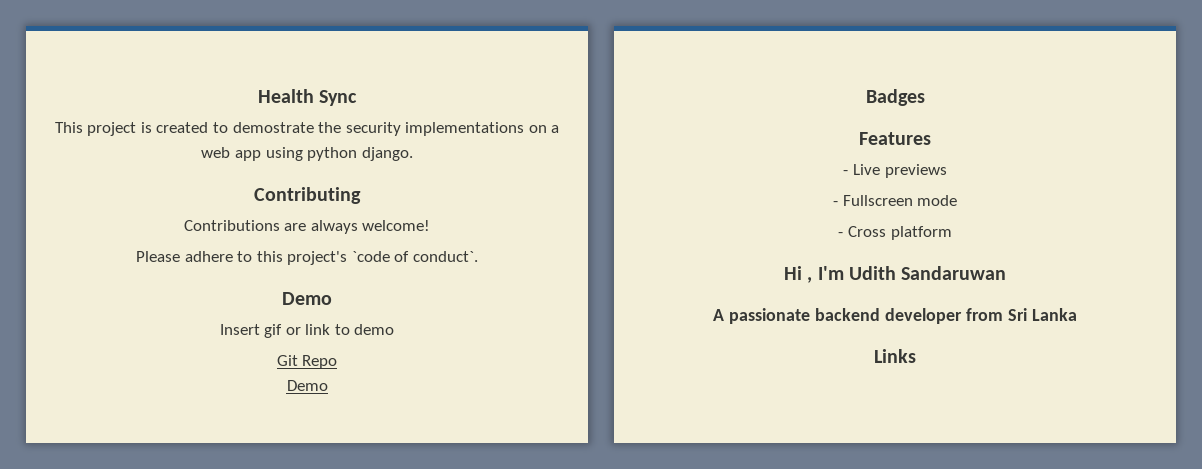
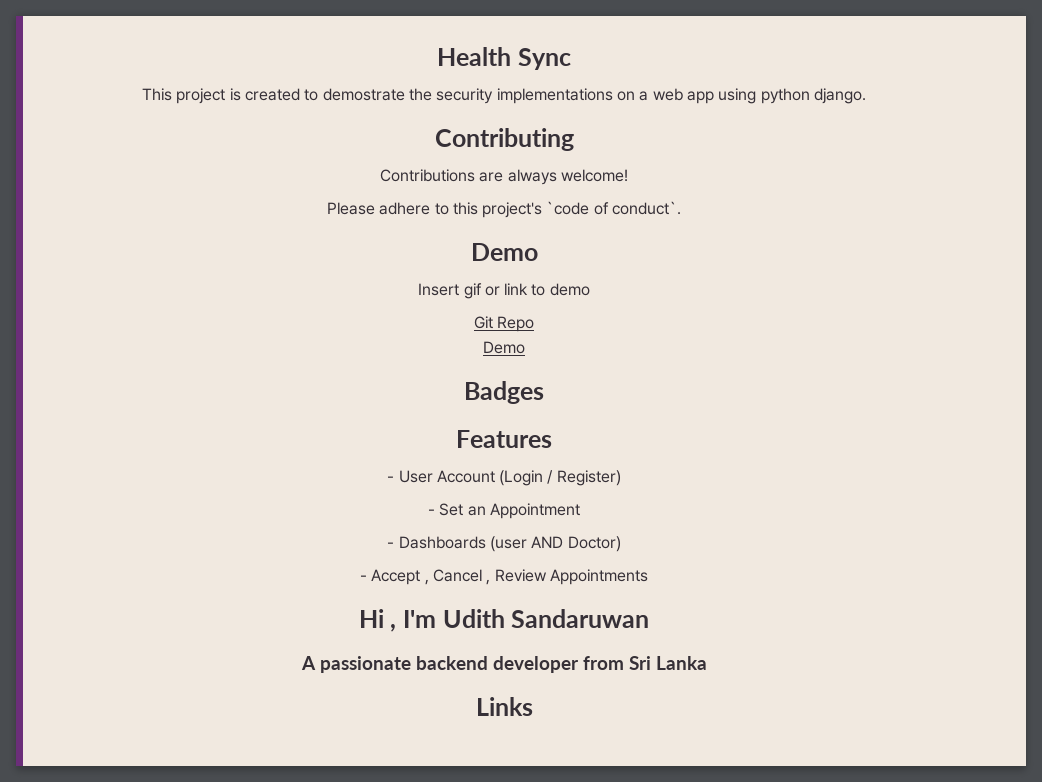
[853,164,947,178] [832,195,958,206] [838,226,952,240] Live previews // - Fullscreen mode // - Cross platform -> [398,470,621,486] [428,503,580,519] [387,536,621,552] [360,569,648,585] User Account (Login / Register) // - Set an Appointment // - Dashboards (user AND Doctor) // - Accept , Cancel , Review Appointments

